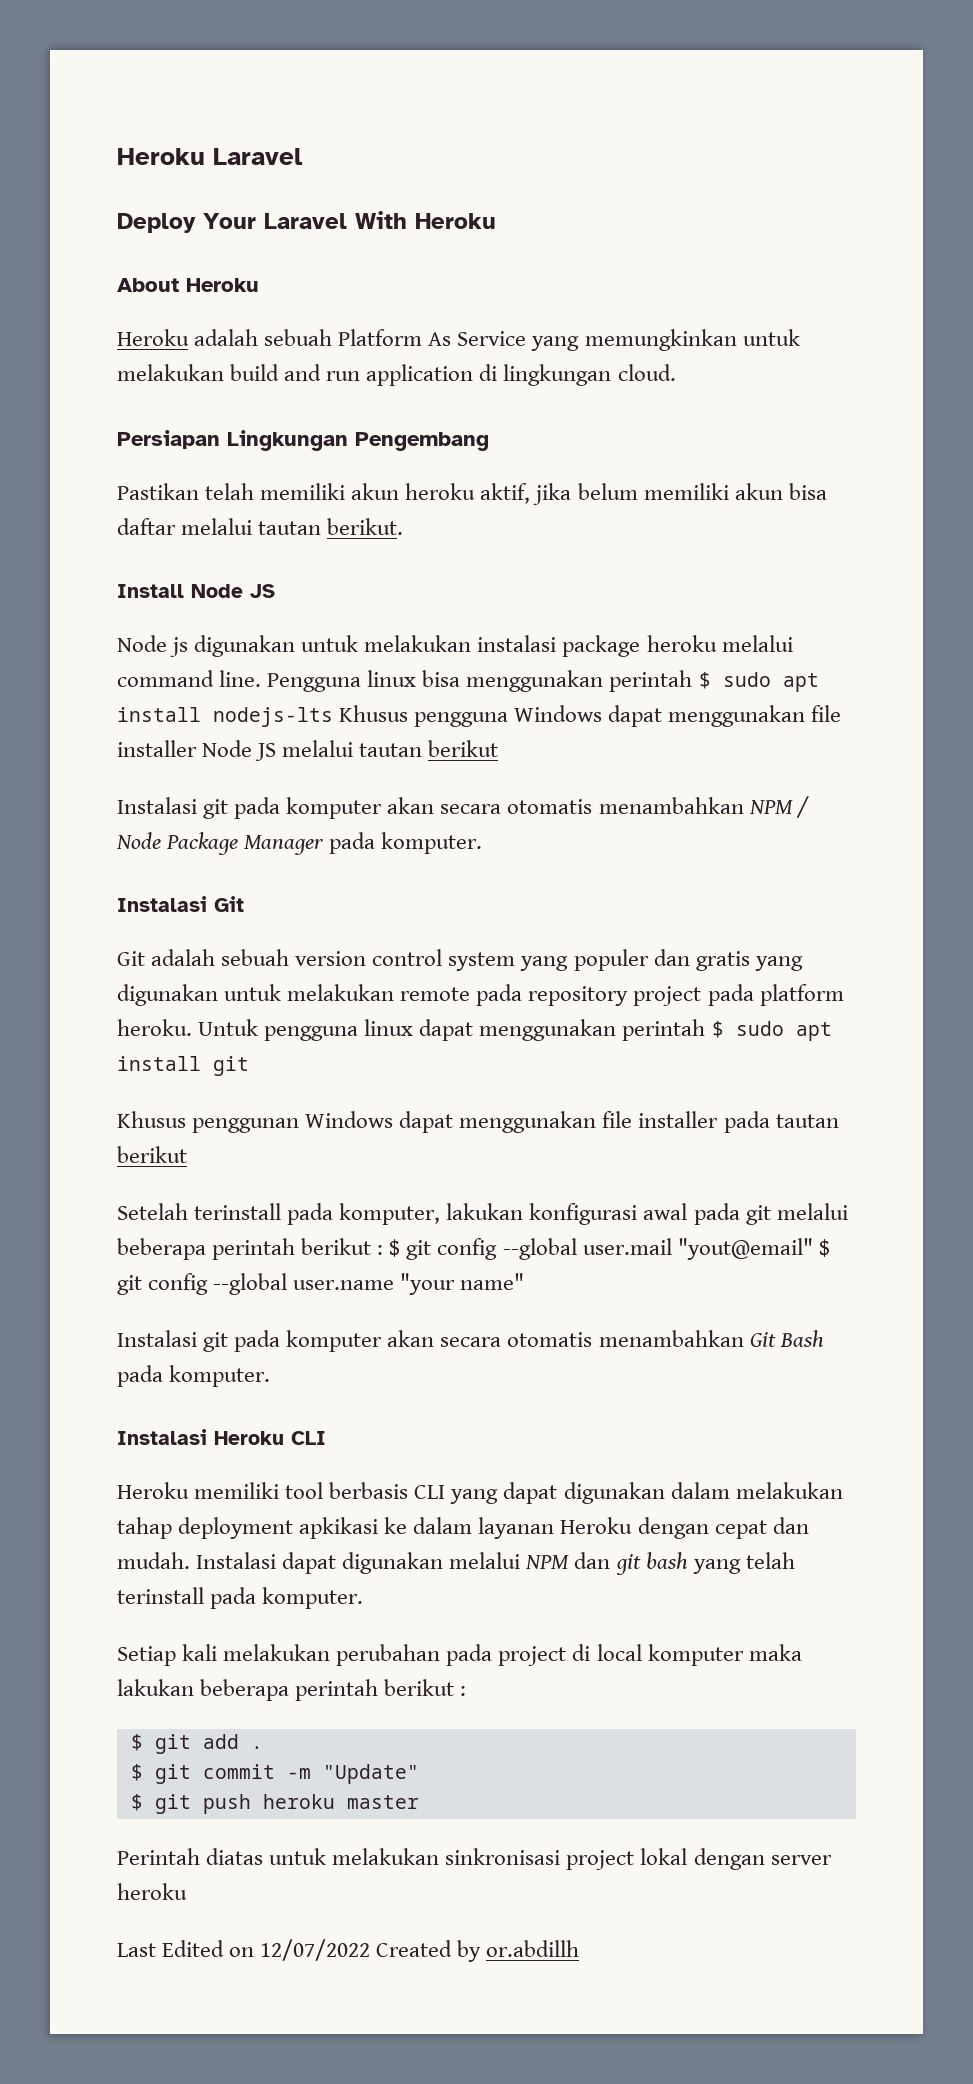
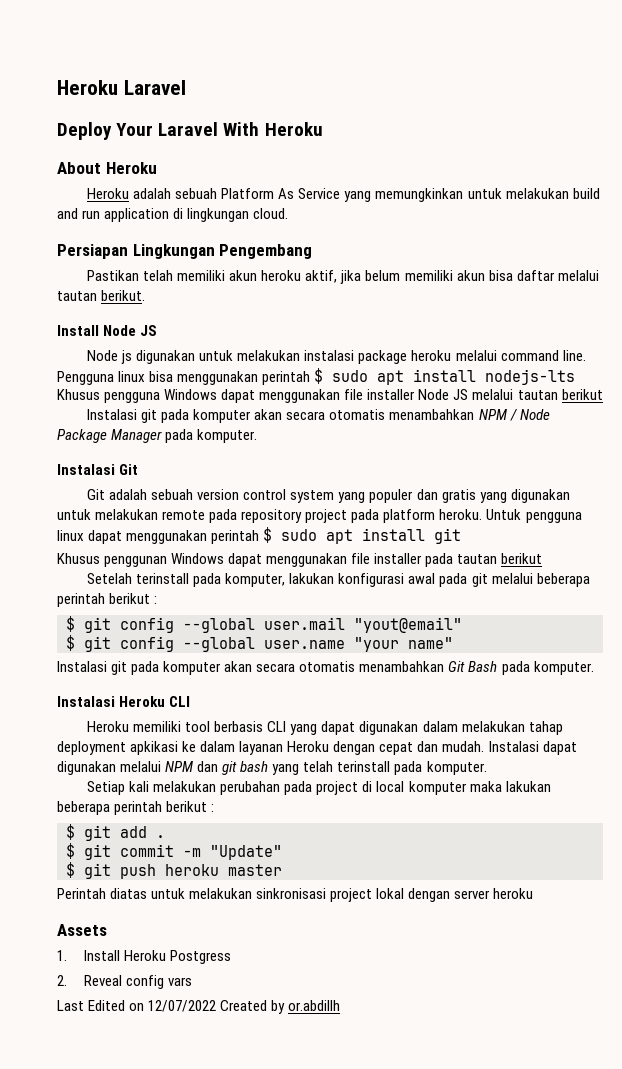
(384, 1250) none -> (158, 600) //
(813, 1249) none -> (462, 625) //
(187, 1891) none -> [57,924,107,936] [57,950,232,964] [57,975,193,989] // Assets // 1. Install Heroku Postgress // 2. Reveal config vars

